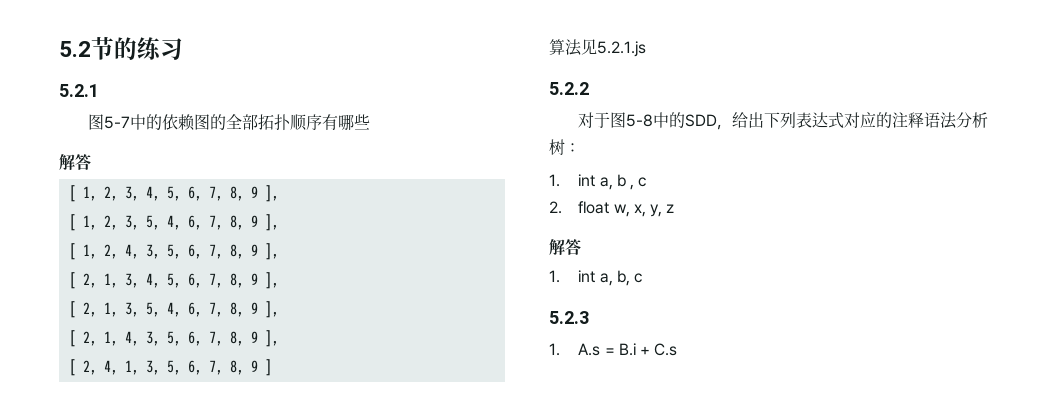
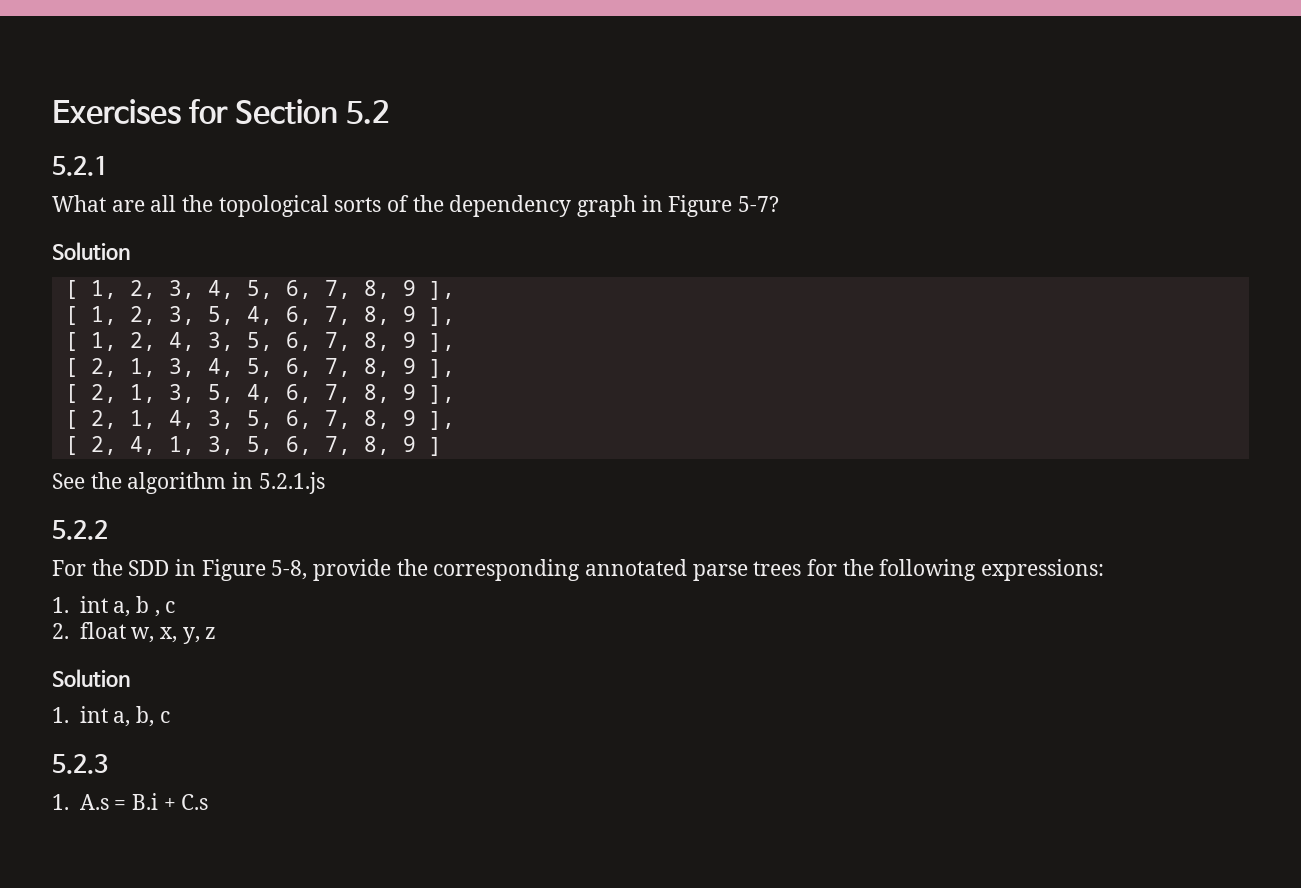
(59, 49) none -> [52,99,338,125] Exercises for Section
[91,36,183,60] 节的练习 -> (389, 112) none
[88,114,371,131] [59,154,91,170] 图5-7中的依赖图的全部拓扑顺序有哪些 // 解答 -> [52,195,780,217] [52,242,130,260] What are all the topological sorts of the dependency graph in Figure 5-7? // Solution
[549,39,646,57] [549,82,589,95] [578,112,989,130] [549,139,580,155] 算法见5.2.1.js // 5.2.2 // 对于图5-8中的SDD，给出下列表达式对应的注释语法分析树： -> [52,472,325,494] [52,520,108,540] [52,559,1105,581] See the algorithm in 5.2.1.js // 5.2.2 // For the SDD in Figure 5-8, provide the corresponding annotated parse trees for the following expressions:
[549,239,581,255] 解答 -> [52,669,130,687] Solution

